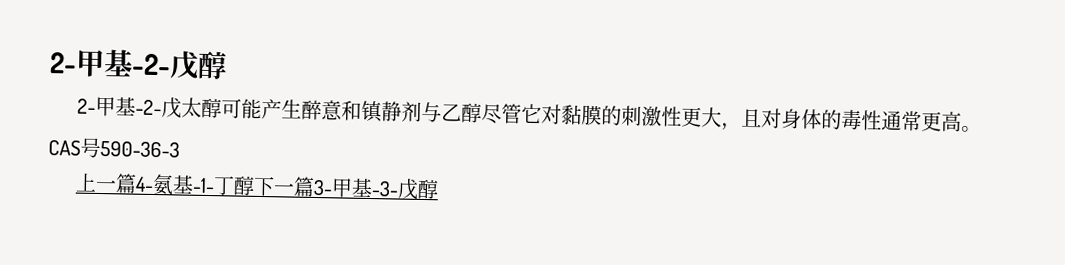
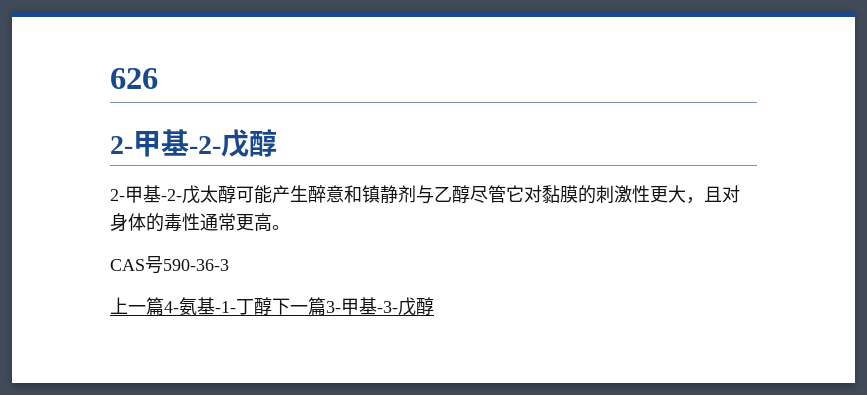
(50, 63) none -> [110,68,158,89] 626 //

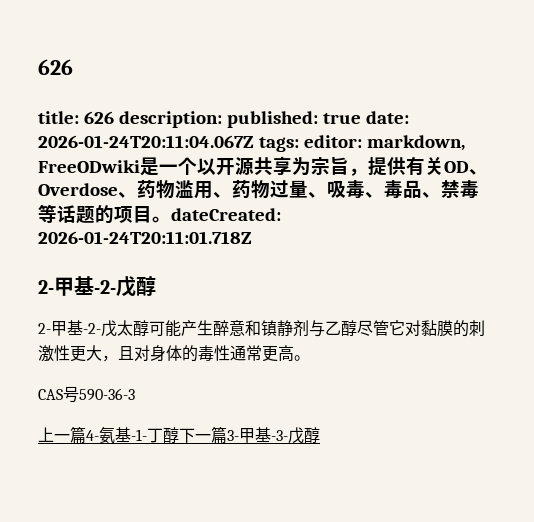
[110,68,158,89] 626 -> [38,59,73,75] [38,111,409,128] [38,135,465,152] [38,156,488,176] [38,180,479,199] [38,204,281,224] [38,231,252,244] 626 // title: 626 description: published: true date: 2026-01-24T20:11:04.067Z tags: editor: markdown, FreeODwiki是一个以开源共享为宗旨，提供有关OD、Overdose、药物滥用、药物过量、吸毒、毒品、禁毒等话题的项目。dateCreated: 2026-01-24T20:11:01.718Z

